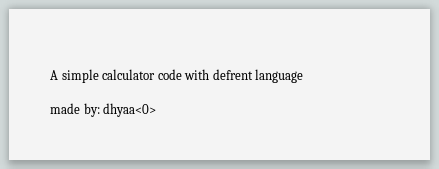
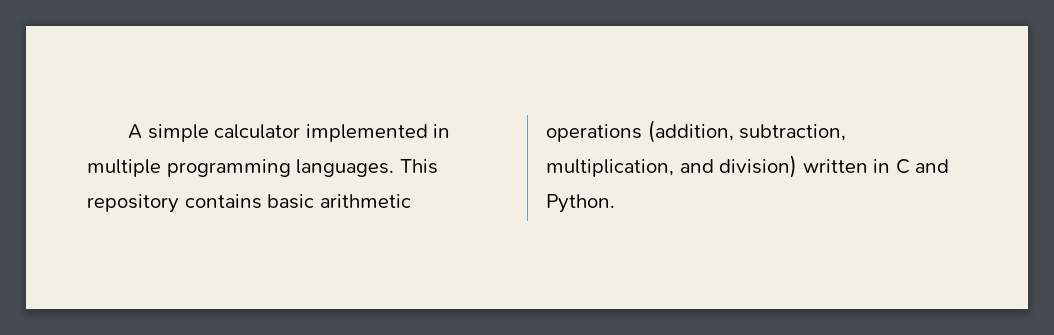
[157,69,304,83] [50,103,157,117] code with defrent language // made by: dhyaa<0> -> [305,124,451,142] [87,159,438,177] [87,194,411,213] [546,120,847,143] [546,155,950,178] [546,194,615,213] implemented in multiple programming languages. This repository contains basic arithmetic operations (addition, subtraction, multiplication, and division) written in C and Python.

